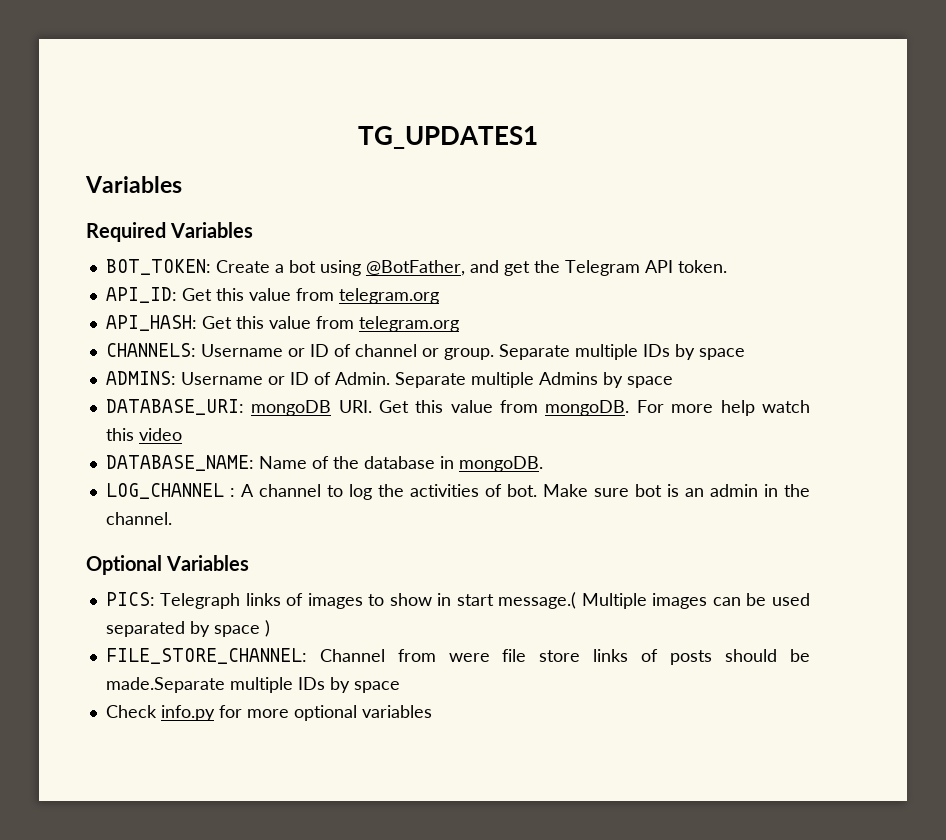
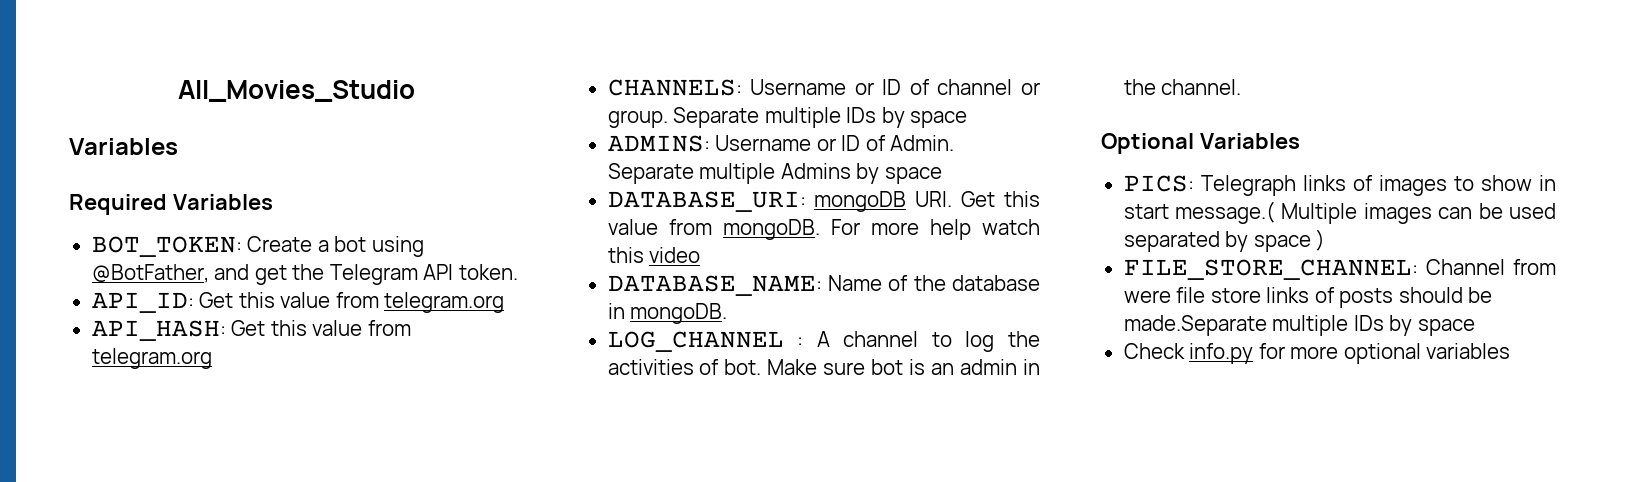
[358,126,538,149] TG_UPDATES1 -> [178,80,415,102] All_Movies_Studio

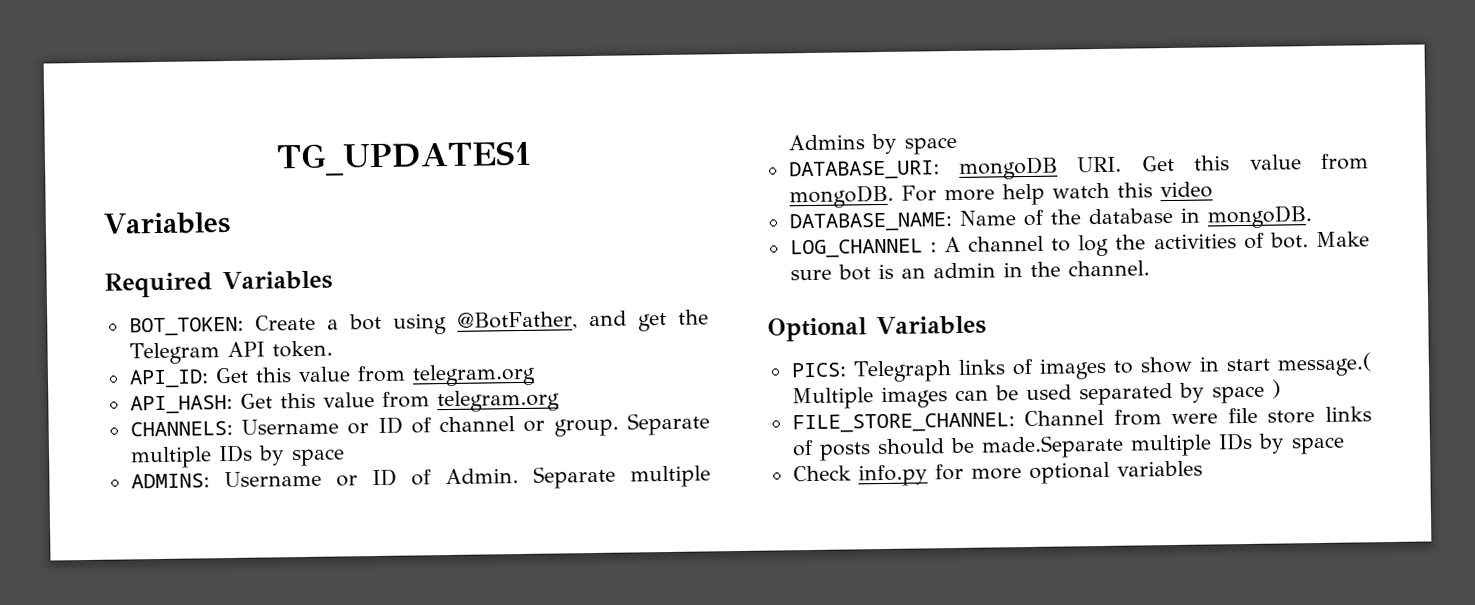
[178,80,415,102] All_Movies_Studio -> [276,140,534,177] TG_UPDATES1

